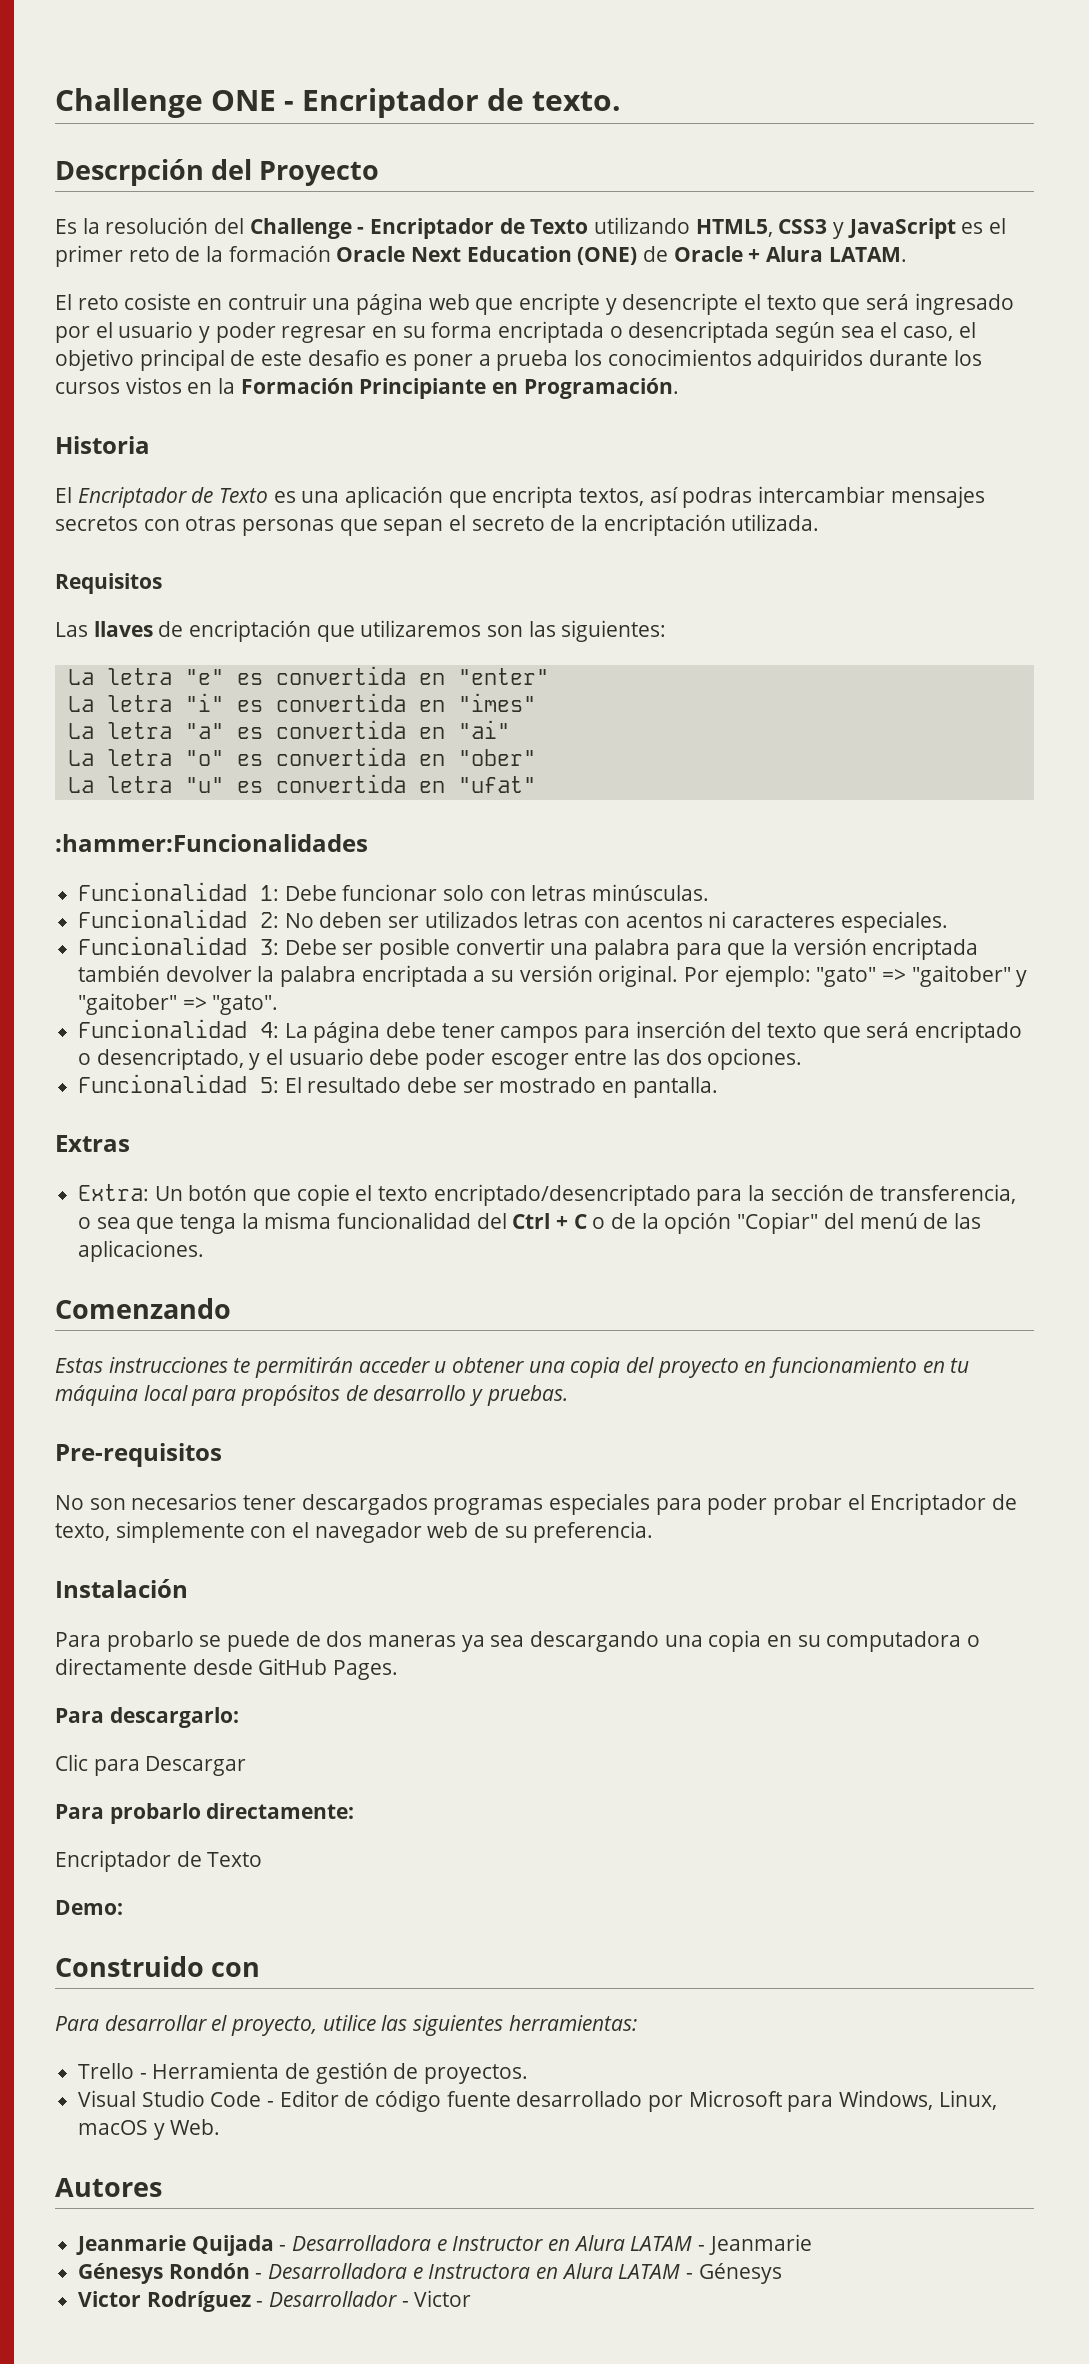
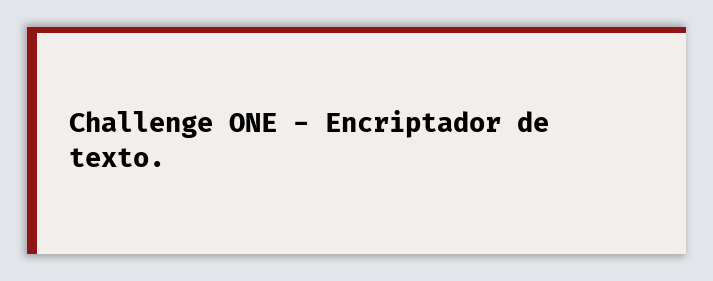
[55,159,380,186] [55,217,1007,239] [55,245,907,267] [55,293,1014,315] [55,321,976,343] [55,349,982,371] [55,377,679,399] [55,436,150,454] [55,486,985,508] [55,514,820,536] [55,573,162,594] [55,620,667,642] [67,666,549,685] [67,693,536,712] [67,720,510,739] [67,747,536,766] [67,774,536,793] [55,834,368,852] [78,882,710,901] [78,909,948,933] [78,936,979,960] [78,965,1028,987] [78,993,279,1015] [78,1019,1023,1043] [78,1048,803,1070] [78,1074,718,1098] [55,1135,130,1152] [78,1184,1017,1206] [78,1212,981,1234] [78,1240,205,1262] [55,1298,231,1319] [55,1357,970,1378] [55,1385,568,1406] [55,1443,222,1467] [55,1493,1018,1515] [55,1521,654,1543] [55,1579,188,1598] [55,1630,981,1652] [55,1658,399,1680] [55,1707,239,1728] [55,1754,247,1776] [55,1803,355,1824] [55,1850,263,1872] [55,1900,123,1915] [55,1956,261,1977] [55,2015,637,2036] [78,2062,529,2084] [78,2090,997,2112] [78,2119,221,2140] [55,2178,162,2197] [76,2234,812,2256] [78,2263,782,2284] [78,2290,472,2312] // Descrpción del Proyecto // Es la resolución del Challenge - Encriptador de Texto utilizando HTML5, CSS3 y JavaScript es el primer reto de la formación Oracle Next Education (ONE) de Oracle + Alura LATAM. // El reto cosiste en contruir una página web que encripte y desencripte el texto que será ingresado por el usuario y poder regresar en su forma encriptada o desencriptada según sea el caso, el objetivo principal de este desafio es poner a prueba los conocimientos adquiridos durante los cursos vistos en la Formación Principiante en Programación. // Historia // El Encriptador de Texto es una aplicación que encripta textos, así podras intercambiar mensajes secretos con otras personas que sepan el secreto de la encriptación utilizada. // Requisitos // Las llaves de encriptación que utilizaremos son las siguientes: // La letra "e" es convertida en "enter" // La letra "i" es convertida en "imes" // La letra "a" es convertida en "ai" // La letra "o" es convertida en "ober" // La letra "u" es convertida en "ufat" // :hammer:Funcionalidades // Funcionalidad 1: Debe funcionar solo con letras minúsculas. // Funcionalidad 2: No deben ser utilizados letras con acentos ni caracteres especiales. // Funcionalidad 3: Debe ser posible convertir una palabra para que la versión encriptada también devolver la palabra encriptada a su versión original. Por ejemplo: "gato" => "gaitober" y "gaitober" => "gato". // Funcionalidad 4: La página debe tener campos para inserción del texto que será encriptado o desencriptado, y el usuario debe poder escoger entre las dos opciones. // Funcionalidad 5: El resultado debe ser mostrado en pantalla. // Extras // Extra: Un botón que copie el texto encriptado/desencriptado para la sección de transferencia, o sea que tenga la misma funcionalidad del Ctrl + C o de la opción "Copiar" del menú de las aplicaciones. // Comenzando // Estas instrucciones te permitirán acceder u obtener una copia del proyecto en funcionamiento en tu máquina local para propósitos de desarrollo y pruebas. // Pre-requisitos // No son necesarios tener descargados programas especiales para poder probar el Encriptador de texto, simplemente con el navegador web de su preferencia. // Instalación // Para probarlo se puede de dos maneras ya sea descargando una copia en su computadora o directamente desde GitHub Pages. // Para descargarlo: // Clic para Descargar // Para probarlo directamente: // Encriptador de Texto // Demo: // Construido con // Para desarrollar el proyecto, utilice las siguientes herramientas: // Trello - Herramienta de gestión de proyectos. // Visual Studio Code - Editor de código fuente desarrollado por Microsoft para Windows, Linux, macOS y Web. // Autores // Jeanmarie Quijada - Desarrolladora e Instructor en Alura LATAM - Jeanmarie // Génesys Rondón - Desarrolladora e Instructora en Alura LATAM - Génesys // Victor Rodríguez - Desarrollador - Victor -> (165, 157) none

